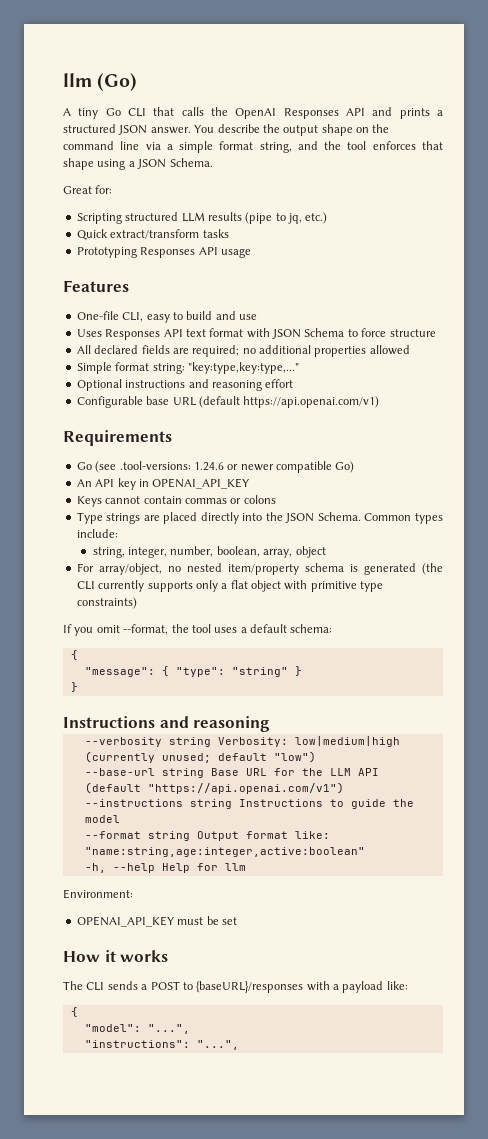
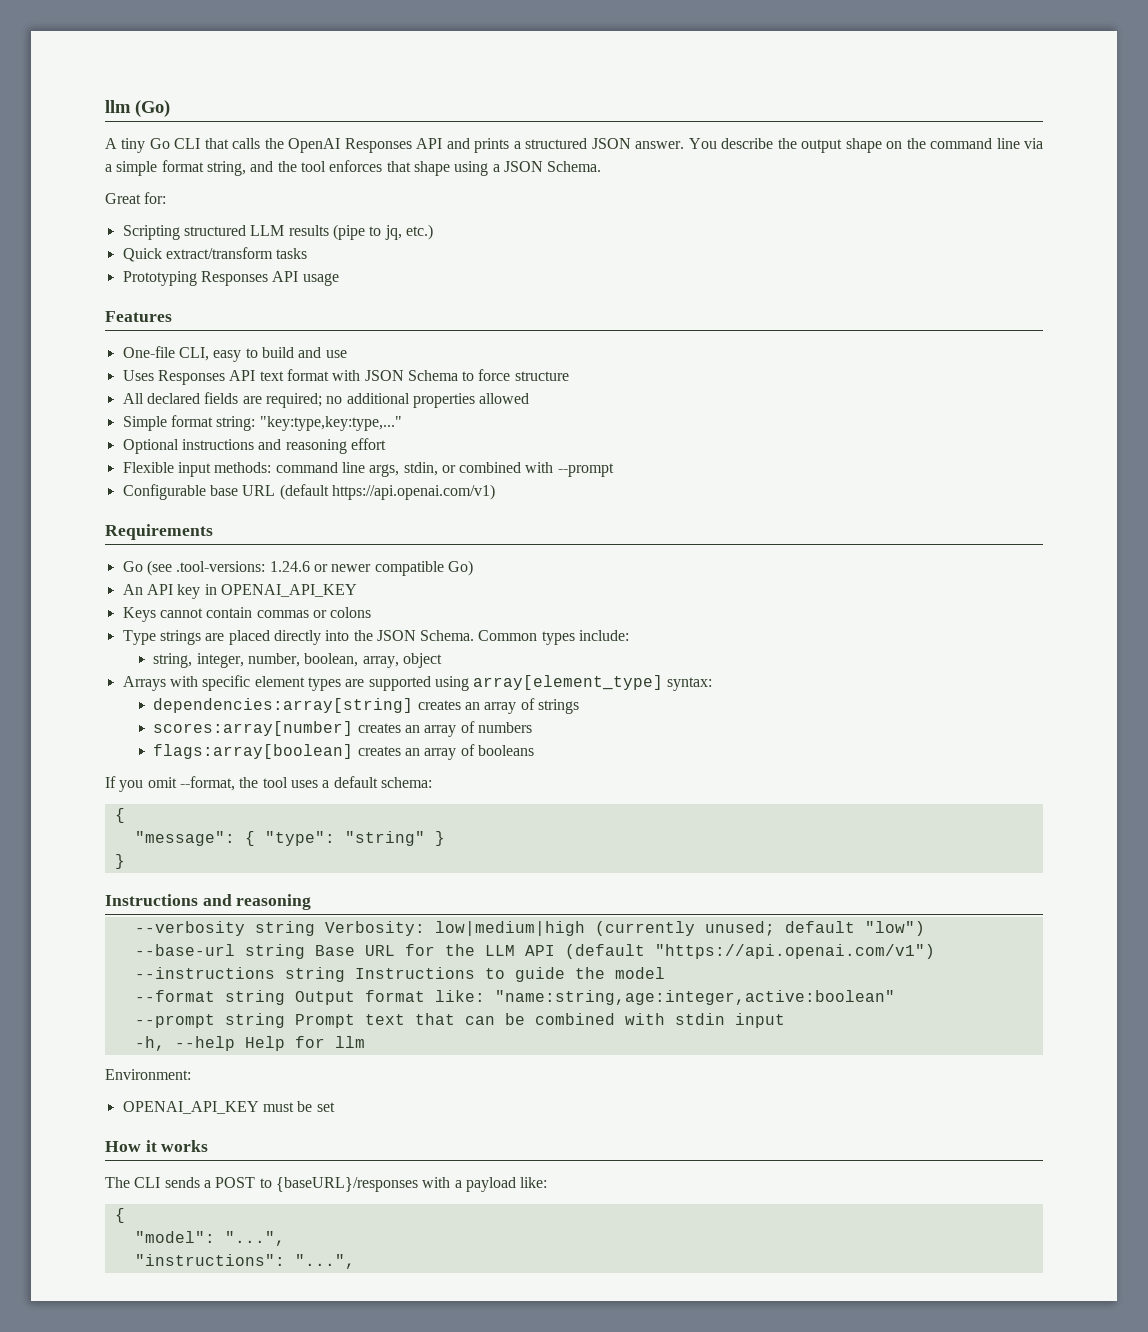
(294, 383) none -> [122,462,614,477] // Flexible input methods: command line args, stdin, or combined with --prompt
[76,563,443,575] [76,580,384,592] [76,597,137,609] For array/object, no nested item/property schema is generated (the CLI currently supports only a flat object with primitive type constraints) -> [122,675,713,691] [153,698,580,714] [153,721,533,737] [153,744,535,760] Arrays with specific element types are supported using array[element_type] syntax: // dependencies:array[string] creates an array of strings // scores:array[number] creates an array of numbers // flags:array[boolean] creates an array of booleans
(365, 852) none -> [134,1013,785,1028] // --prompt string Prompt text that can be combined with stdin input

